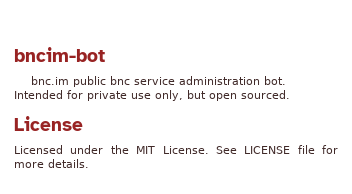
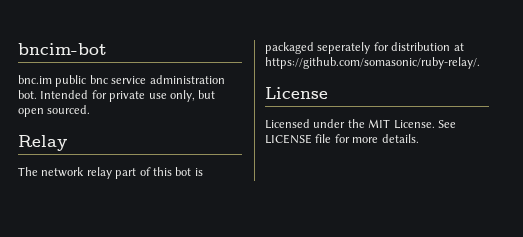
(290, 94) none -> [18,135,67,151] [18,167,203,179] [265,42,464,54] [265,57,480,69] // Relay // The network relay part of this bot is packaged seperately for distribution at https://github.com/somasonic/ruby-relay/.

